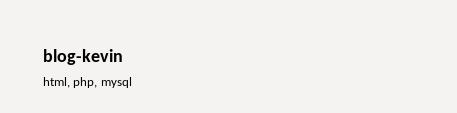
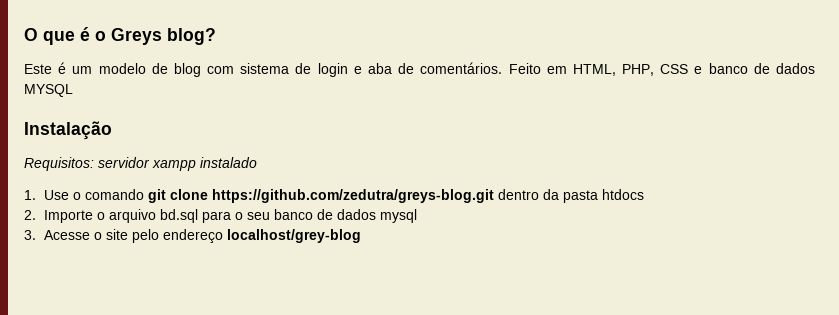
[43,49,123,65] [43,77,132,88] blog-kevin // html, php, mysql -> [24,27,216,45] [24,62,815,77] [24,84,73,97] [24,121,112,140] [24,157,257,171] [24,189,644,203] [24,209,417,223] [24,229,361,243] O que é o Greys blog? // Este é um modelo de blog com sistema de login e aba de comentários. Feito em HTML, PHP, CSS e banco de dados MYSQL // Instalação // Requisitos: servidor xampp instalado // 1. Use o comando git clone https://github.com/zedutra/greys-blog.git dentro da pasta htdocs // 2. Importe o arquivo bd.sql para o seu banco de dados mysql // 3. Acesse o site pelo endereço localhost/grey-blog

